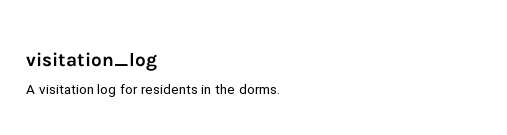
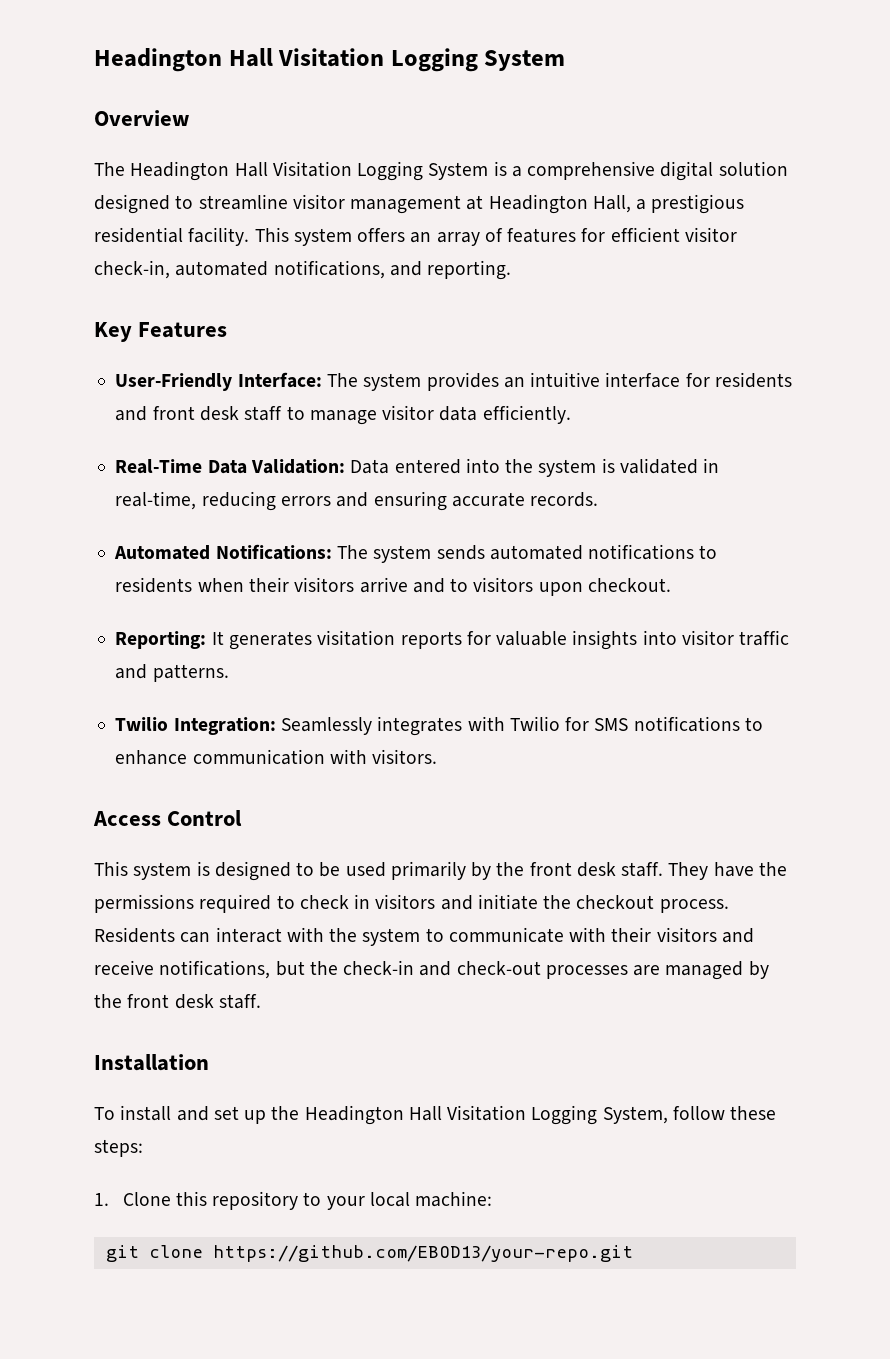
[26,52,157,71] [26,84,280,97] visitation_log // A visitation log for residents in the dorms. -> [94,48,566,72] [94,110,189,126] [94,161,788,181] [94,194,745,214] [94,227,737,246] [94,260,512,280] [94,322,228,342] [115,372,792,391] [115,405,571,425] [115,458,720,477] [115,491,599,511] [114,544,718,563] [115,577,671,596] [115,630,790,650] [115,664,229,682] [115,716,763,736] [115,749,438,765] [93,810,243,826] [94,861,787,881] [94,894,729,913] [94,927,754,946] [94,960,769,980] [94,994,261,1009] [94,1054,209,1071] [94,1105,777,1125] [94,1139,143,1157] [94,1191,493,1210] [105,1245,633,1262] Headington Hall Visitation Logging System // Overview // The Headington Hall Visitation Logging System is a comprehensive digital solution designed to streamline visitor management at Headington Hall, a prestigious residential facility. This system offers an array of features for efficient visitor check-in, automated notifications, and reporting. // Key Features // User-Friendly Interface: The system provides an intuitive interface for residents and front desk staff to manage visitor data efficiently. // Real-Time Data Validation: Data entered into the system is validated in real-time, reducing errors and ensuring accurate records. // Automated Notifications: The system sends automated notifications to residents when their visitors arrive and to visitors upon checkout. // Reporting: It generates visitation reports for valuable insights into visitor traffic and patterns. // Twilio Integration: Seamlessly integrates with Twilio for SMS notifications to enhance communication with visitors. // Access Control // This system is designed to be used primarily by the front desk staff. They have the permissions required to check in visitors and initiate the checkout process. Residents can interact with the system to communicate with their visitors and receive notifications, but the check-in and check-out processes are managed by the front desk staff. // Installation // To install and set up the Headington Hall Visitation Logging System, follow these steps: // 1. Clone this repository to your local machine: // git clone https://github.com/EBOD13/your-repo.git

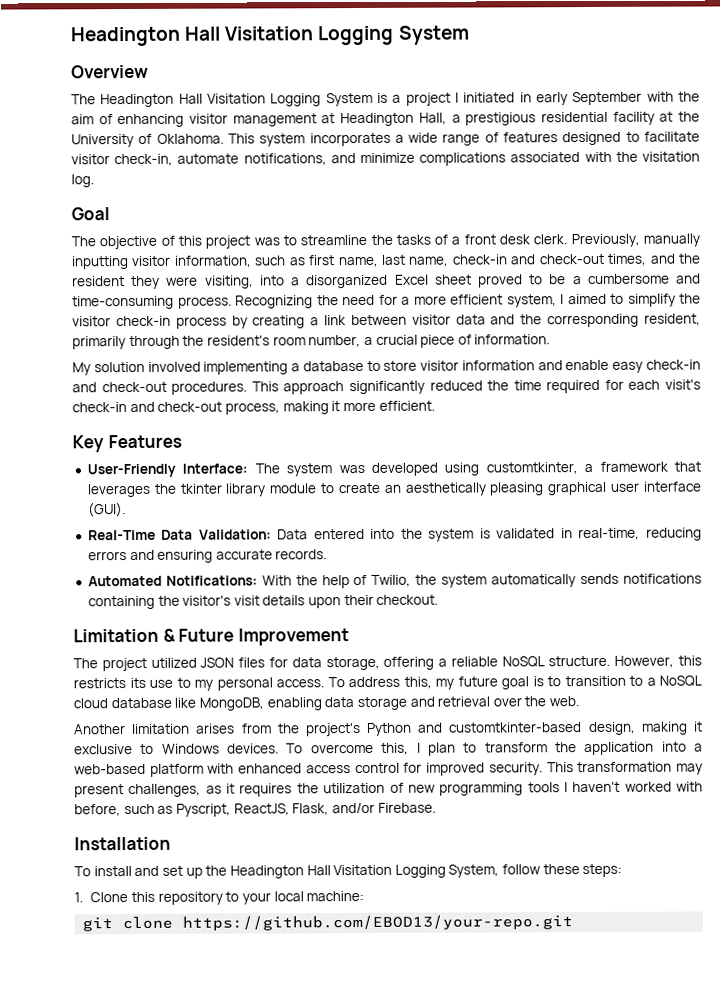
[527,161,788,181] [94,194,288,214] comprehensive digital solution designed to streamline -> [405,91,700,106] [71,113,185,128] project I initiated in early September with the aim of enhancing
[188,227,680,246] facility. This system offers an array of features for efficient -> [612,111,701,125] [71,131,700,148] facility at the University of Oklahoma. This system incorporates a wide range of features designed to facilitate
[175,261,269,276] automated -> [177,153,240,164] automate
[427,260,512,280] reporting. -> [359,151,700,166] [71,174,94,188] [71,207,110,221] [71,233,700,250] [71,253,702,270] [72,273,701,290] [72,293,701,310] [72,313,701,329] [72,334,551,350] [72,359,701,376] [72,379,702,395] [72,400,435,415] minimize complications associated with the visitation log. // Goal // The objective of this project was to streamline the tasks of a front desk clerk. Previously, manually inputting visitor information, such as first name, last name, check-in and check-out times, and the resident they were visiting, into a disorganized Excel sheet proved to be a cumbersome and time-consuming process. Recognizing the need for a more efficient system, I aimed to simplify the visitor check-in process by creating a link between visitor data and the corresponding resident, primarily through the resident's room number, a crucial piece of information. // My solution involved implementing a database to store visitor information and enable easy check-in and check-out procedures. This approach significantly reduced the time required for each visit's check-in and check-out process, making it more efficient.
[426,372,792,391] [115,405,571,425] provides an intuitive interface for residents and front desk staff to manage visitor data efficiently. -> [338,461,701,476] [86,481,701,498] [87,502,126,518] was developed using customtkinter, a framework that leverages the tkinter library module to create an aesthetically pleasing graphical user interface (GUI).
[336,544,718,563] [115,577,671,596] [115,630,790,650] [115,664,229,682] [115,716,763,736] [115,749,438,765] [93,810,243,826] [94,861,787,881] [94,894,729,913] [94,927,754,946] [94,960,769,980] [94,994,261,1009] The system sends automated notifications to residents when their visitors arrive and to visitors upon checkout. // Reporting: It generates visitation reports for valuable insights into visitor traffic and patterns. // Twilio Integration: Seamlessly integrates with Twilio for SMS notifications to enhance communication with visitors. // Access Control // This system is designed to be used primarily by the front desk staff. They have the permissions required to check in visitors and initiate the checkout process. Residents can interact with the system to communicate with their visitors and receive notifications, but the check-in and check-out processes are managed by the front desk staff. -> [261,573,702,589] [87,594,439,610] [73,628,349,646] [73,655,702,672] [73,675,702,691] [73,696,580,711] [74,721,703,737] [74,741,703,756] [74,761,704,777] [74,781,703,798] [74,802,436,817] With the help of Twilio, the system automatically sends notifications containing the visitor's visit details upon their checkout. // Limitation & Future Improvement // The project utilized JSON files for data storage, offering a reliable NoSQL structure. However, this restricts its use to my personal access. To address this, my future goal is to transition to a NoSQL cloud database like MongoDB, enabling data storage and retrieval over the web. // Another limitation arises from the project's Python and customtkinter-based design, making it exclusive to Windows devices. To overcome this, I plan to transform the application into a web-based platform with enhanced access control for improved security. This transformation may present challenges, as it requires the utilization of new programming tools I haven't worked with before, such as Pyscript, ReactJS, Flask, and/or Firebase.

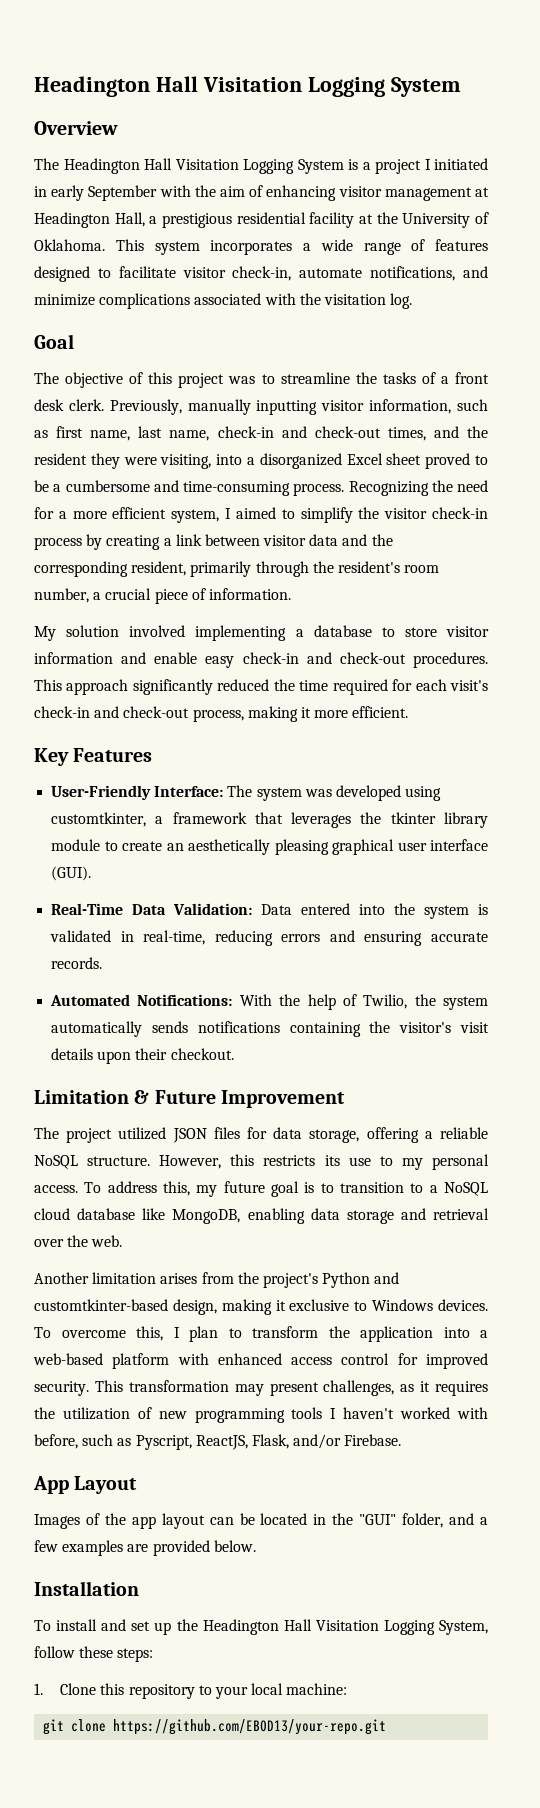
(436, 807) none -> [33,1476,138,1494] [34,1513,488,1529] [34,1540,256,1556] // App Layout // Images of the app layout can be located in the "GUI" folder, and a few examples are provided below.

